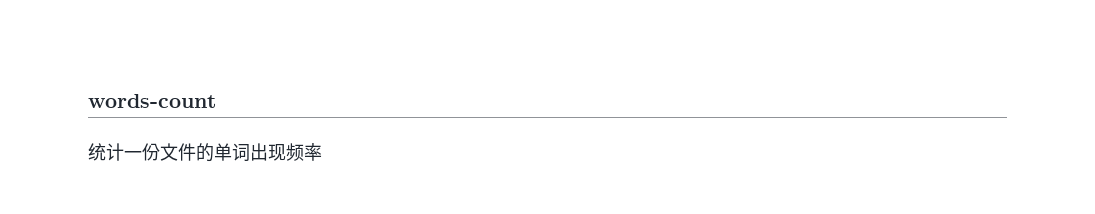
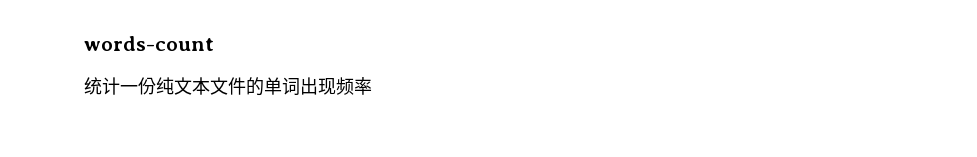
(160, 152) none -> [156,77,210,95] 纯文本

